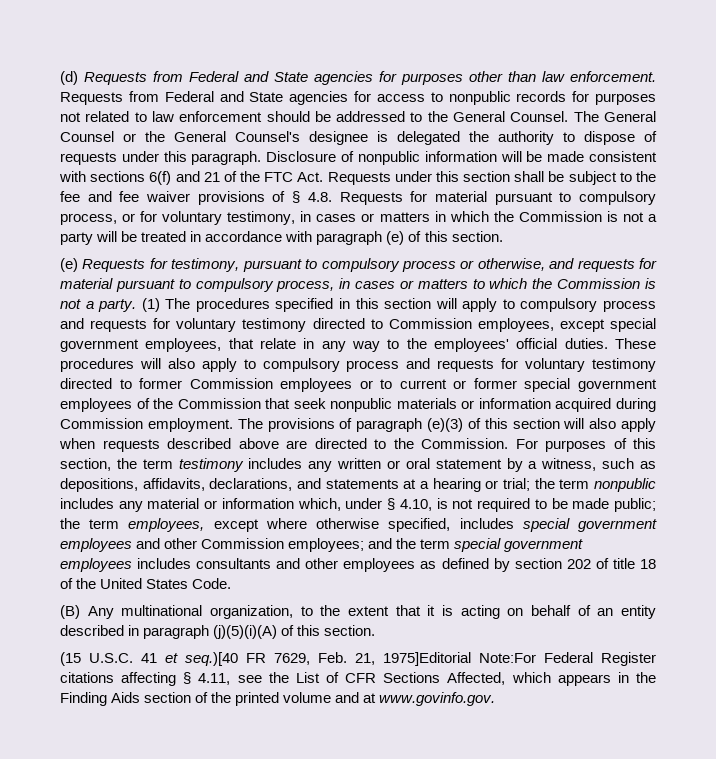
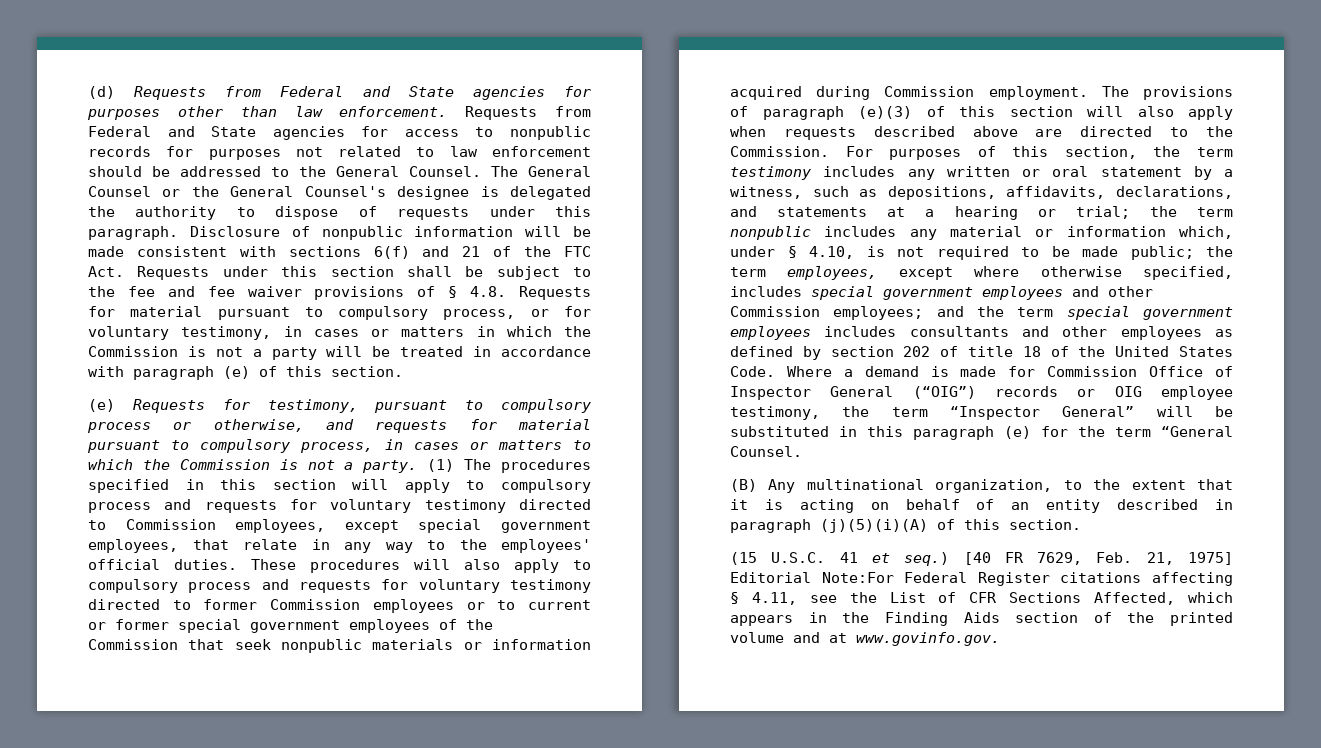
(232, 583) none -> [786,366,1233,377] [730,386,1233,400] [730,406,1233,420] [730,426,1233,440] [730,446,802,457] Where a demand is made for Commission Office of Inspector General (“OIG”) records or OIG employee testimony, the term “Inspector General” will be substituted in this paragraph (e) for the term “General Counsel.
[185,652,238,666] seq.)[40 -> [904,552,991,566] seq.) [40
[383,652,471,666] 1975]Editorial -> [1188,552,1233,565] [730,572,811,583] 1975] Editorial

